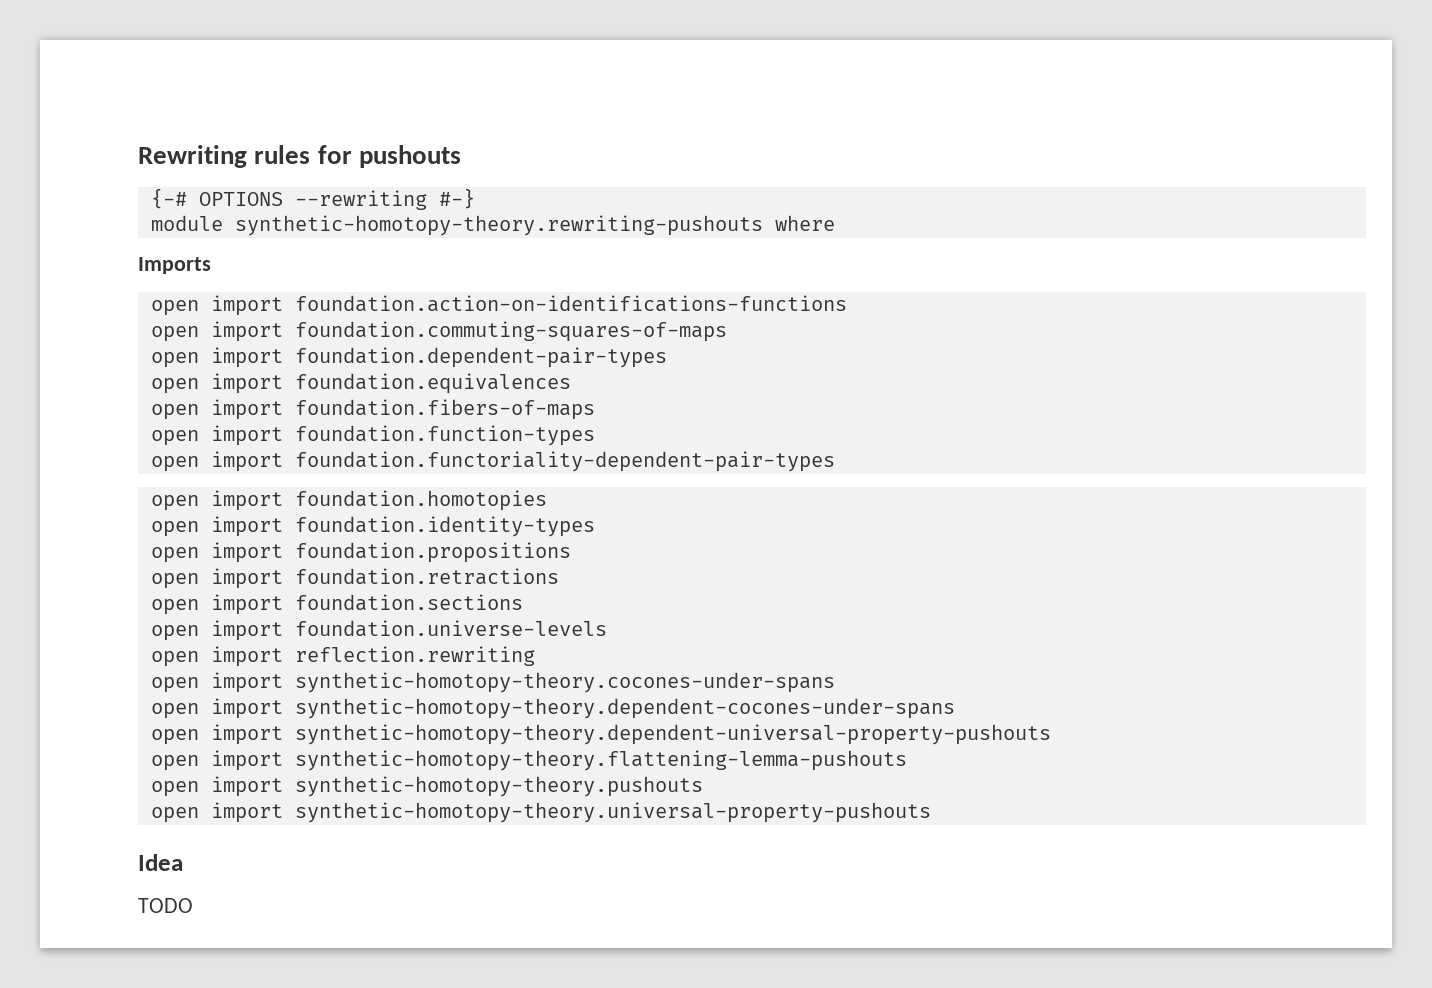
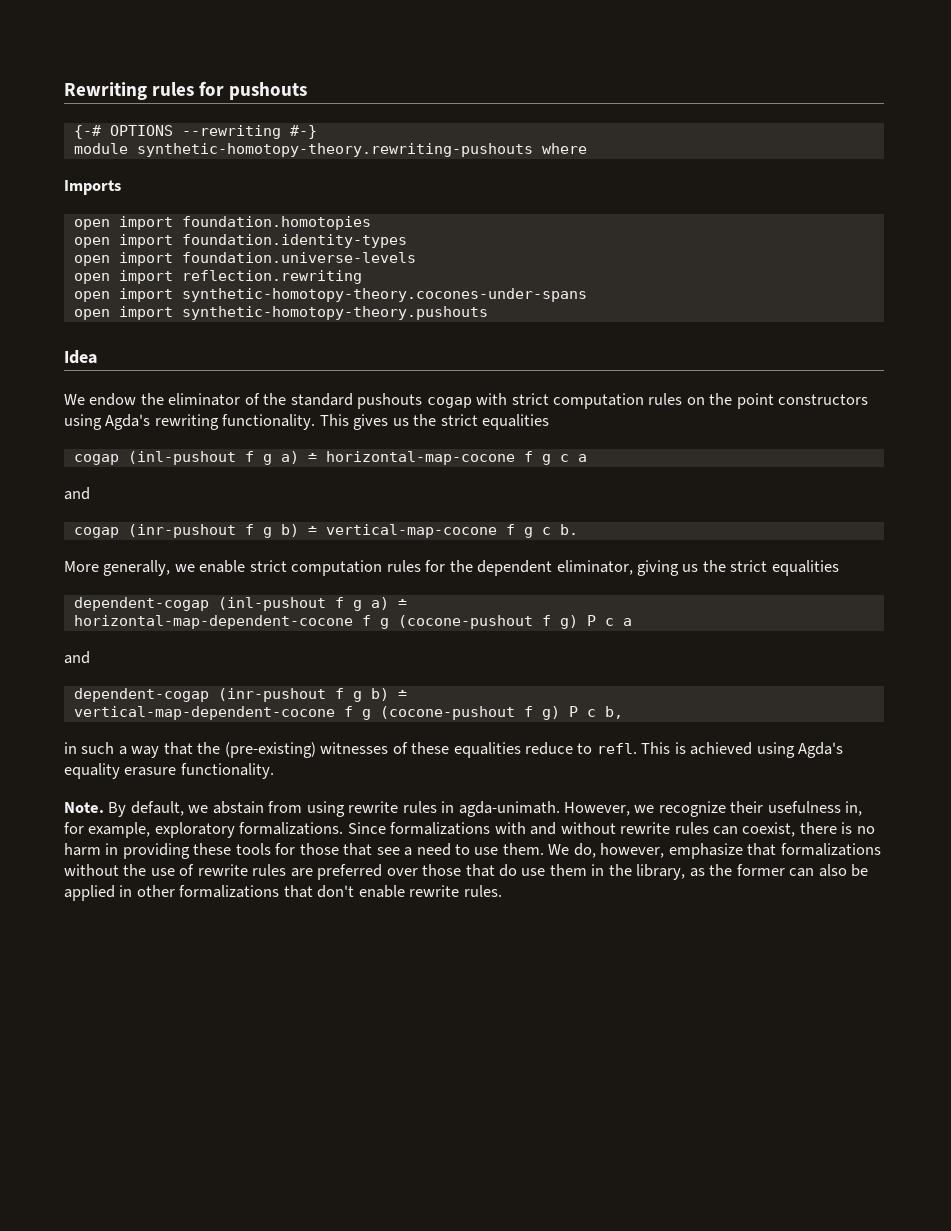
[150,295,847,316] [150,321,727,342] [150,347,667,368] [150,373,571,394] [150,399,595,420] [150,425,595,446] [150,451,835,472] // open import foundation.action-on-identifications-functions // open import foundation.commuting-squares-of-maps // open import foundation.dependent-pair-types // open import foundation.equivalences // open import foundation.fibers-of-maps // open import foundation.function-types // open import foundation.functoriality-dependent-pair-types -> (121, 187) none
[150,542,571,563] [150,568,559,589] [150,594,523,615] // open import foundation.propositions // open import foundation.retractions // open import foundation.sections -> (407, 241) none
[294,698,955,719] [150,724,1051,745] [150,750,907,771] [150,776,703,797] [150,802,931,823] [138,854,183,871] [138,898,193,913] synthetic-homotopy-theory.dependent-cocones-under-spans // open import synthetic-homotopy-theory.dependent-universal-property-pushouts // open import synthetic-homotopy-theory.flattening-lemma-pushouts // open import synthetic-homotopy-theory.pushouts // open import synthetic-homotopy-theory.universal-property-pushouts // Idea // TODO -> [181,306,488,320] [64,350,97,364] [64,393,869,409] [64,414,550,430] [73,451,587,465] [64,487,90,500] [73,524,578,538] [64,560,839,576] [73,597,407,611] [73,615,632,629] [64,651,90,664] [73,688,407,702] [73,706,623,720] [64,742,844,758] [64,763,274,779] [64,801,863,817] [64,822,875,838] [64,843,881,859] [64,864,869,880] [64,885,502,901] synthetic-homotopy-theory.pushouts // Idea // We endow the eliminator of the standard pushouts cogap with strict computation rules on the point constructors using Agda's rewriting functionality. This gives us the strict equalities // cogap (inl-pushout f g a) ≐ horizontal-map-cocone f g c a // and // cogap (inr-pushout f g b) ≐ vertical-map-cocone f g c b. // More generally, we enable strict computation rules for the dependent eliminator, giving us the strict equalities // dependent-cogap (inl-pushout f g a) ≐ // horizontal-map-dependent-cocone f g (cocone-pushout f g) P c a // and // dependent-cogap (inr-pushout f g b) ≐ // vertical-map-dependent-cocone f g (cocone-pushout f g) P c b, // in such a way that the (pre-existing) witnesses of these equalities reduce to refl. This is achieved using Agda's equality erasure functionality. // Note. By default, we abstain from using rewrite rules in agda-unimath. However, we recognize their usefulness in, for example, exploratory formalizations. Since formalizations with and without rewrite rules can coexist, there is no harm in providing these tools for those that see a need to use them. We do, however, emphasize that formalizations without the use of rewrite rules are preferred over those that do use them in the library, as the former can also be applied in other formalizations that don't enable rewrite rules.

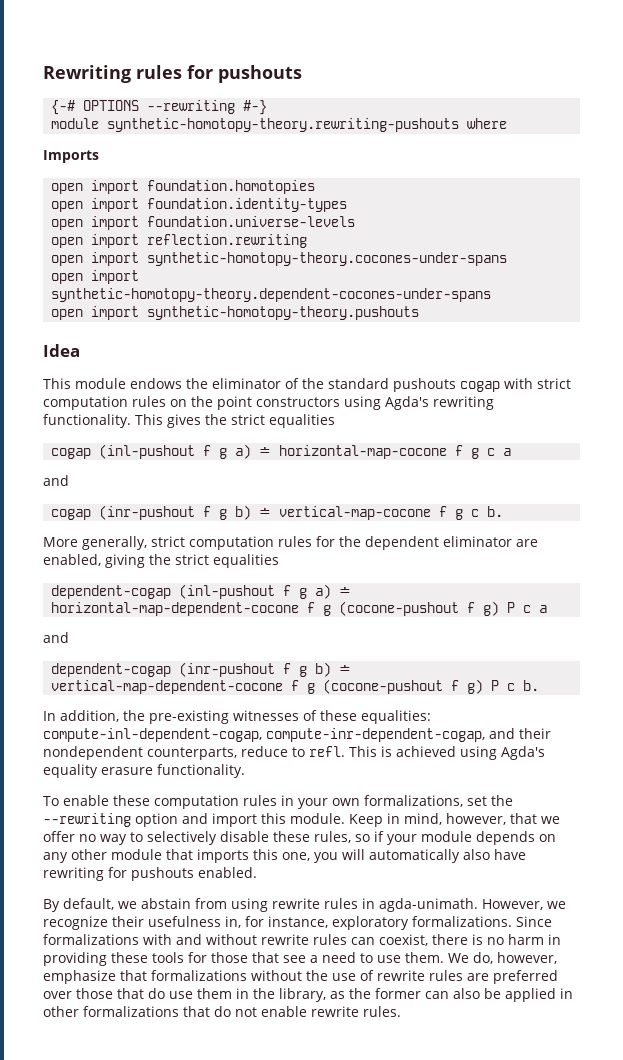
(587, 295) none -> [51,270,140,284] [51,288,492,302] // open import synthetic-homotopy-theory.dependent-cocones-under-spans
[64,393,137,406] We endow -> [43,378,182,389] This module endows
[392,418,409,426] us -> (201, 421) none
[174,560,246,573] we enable -> (147, 543) none
[556,560,699,576] eliminator, giving us -> [443,536,538,547] [43,554,145,568] eliminator are enabled, giving
[604,706,623,719] [64,742,521,758] b, // in such a way that the (pre-existing) witnesses of these equalities -> [523,680,540,691] [43,710,431,724] [43,728,551,742] [43,746,237,760] b. // In addition, the pre-existing witnesses of these equalities: compute-inl-dependent-cogap, compute-inr-dependent-cogap, and their nondependent counterparts,
[64,802,104,813] Note. -> [43,795,513,809] [43,813,560,827] [43,831,556,845] [43,849,526,863] [43,867,257,881] To enable these computation rules in your own formalizations, set the --rewriting option and import this module. Keep in mind, however, that we offer no way to selectively disable these rules, so if your module depends on any other module that imports this one, you will automatically also have rewriting for pushouts enabled. //
[88,822,151,838] example, -> [268,916,328,928] instance,
[317,885,355,898] don't -> [214,1006,257,1017] do not

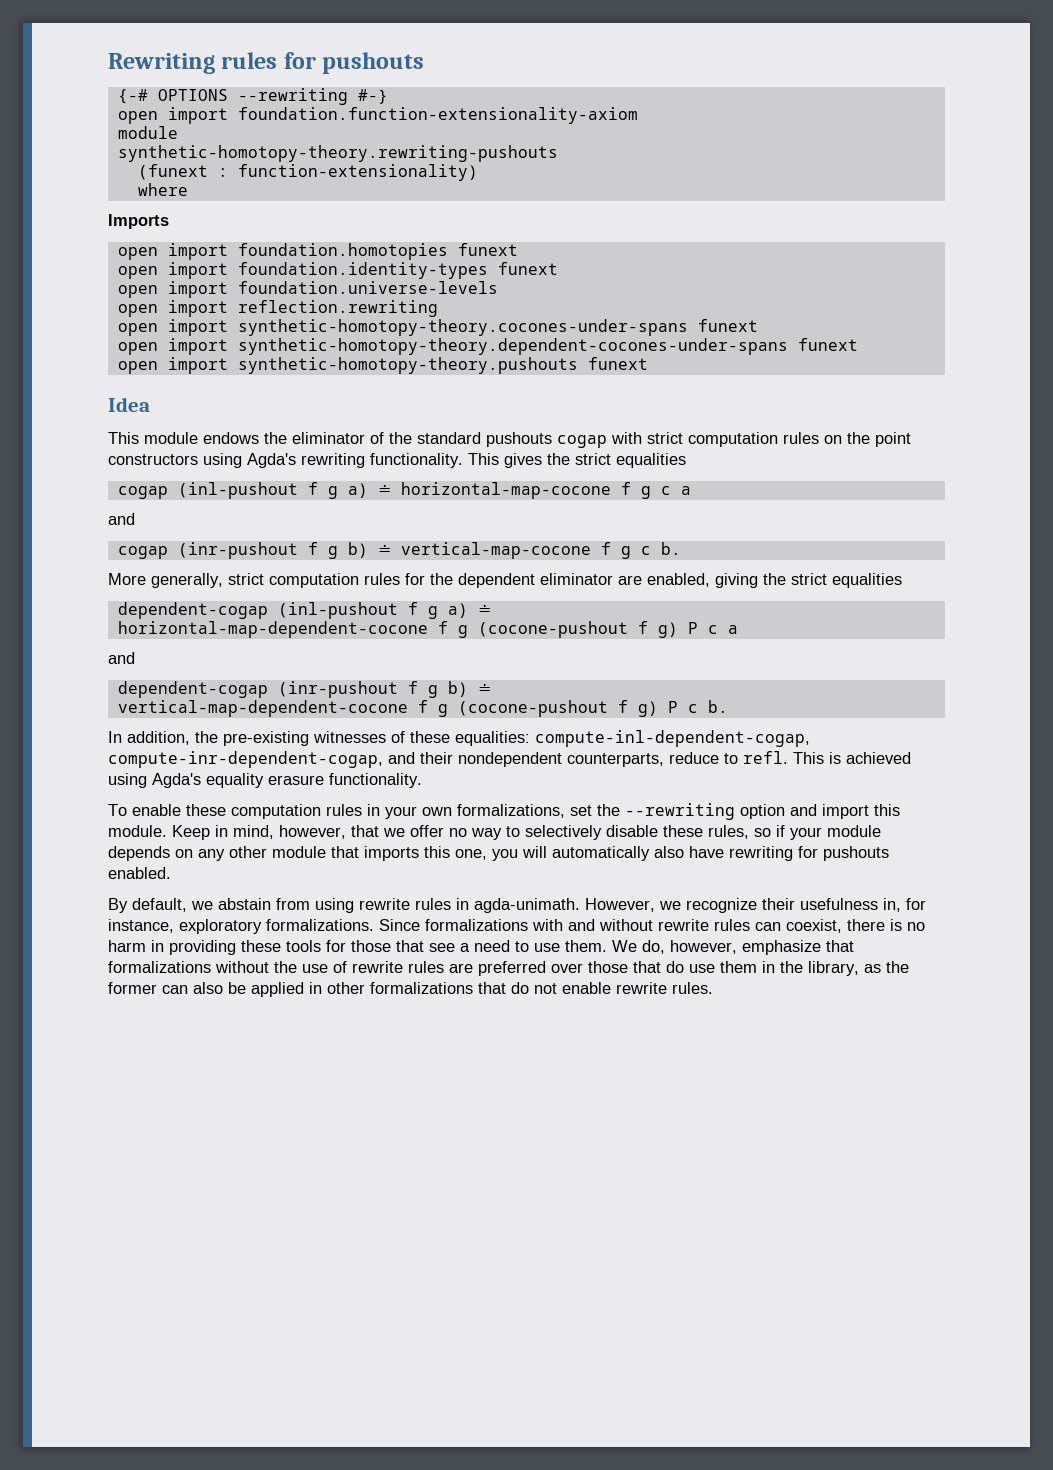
[51,118,100,129] // module -> [117,107,638,124] [117,126,178,139] // open import foundation.function-extensionality-axiom // module //
(460, 125) none -> [137,164,478,181] // (funext : function-extensionality) //
(316, 187) none -> [457,243,518,256] funext
(348, 205) none -> [497,262,558,275] funext
(508, 259) none -> [697,319,758,332] funext
(492, 295) none -> [797,338,858,351] funext
(420, 313) none -> [587,357,648,370] funext

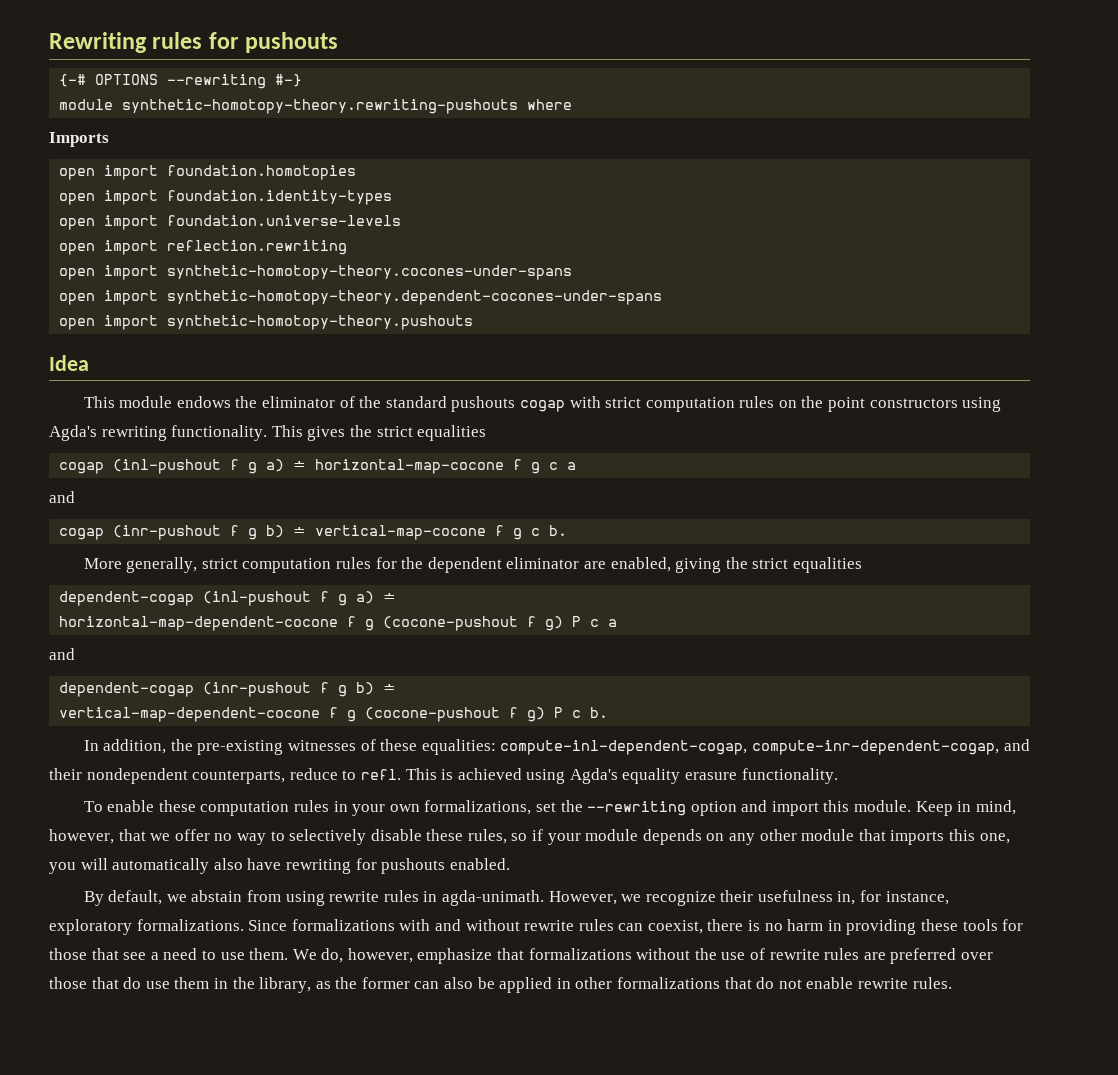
[117,107,638,124] [117,126,178,139] // open import foundation.function-extensionality-axiom // module // -> [59,99,114,110] // module
[137,164,478,181] // (funext : function-extensionality) // -> (519, 106) none
[457,243,518,256] funext -> (357, 172) none
[497,262,558,275] funext -> (393, 197) none
[697,319,758,332] funext -> (573, 272) none
[797,338,858,351] funext -> (663, 297) none
[587,357,648,370] funext -> (474, 322) none

